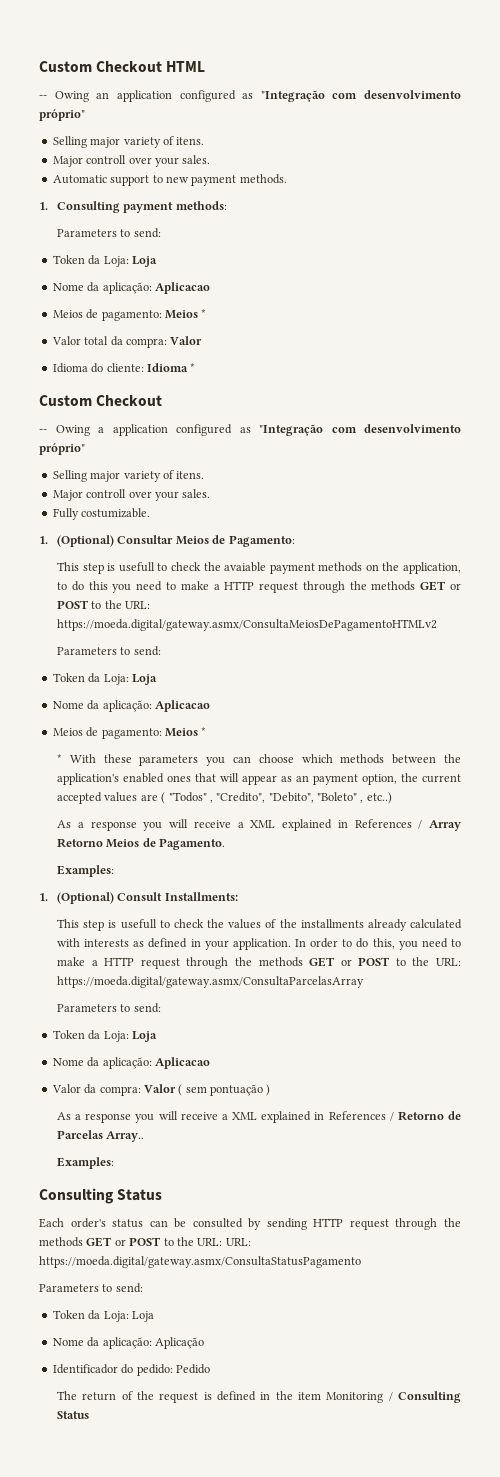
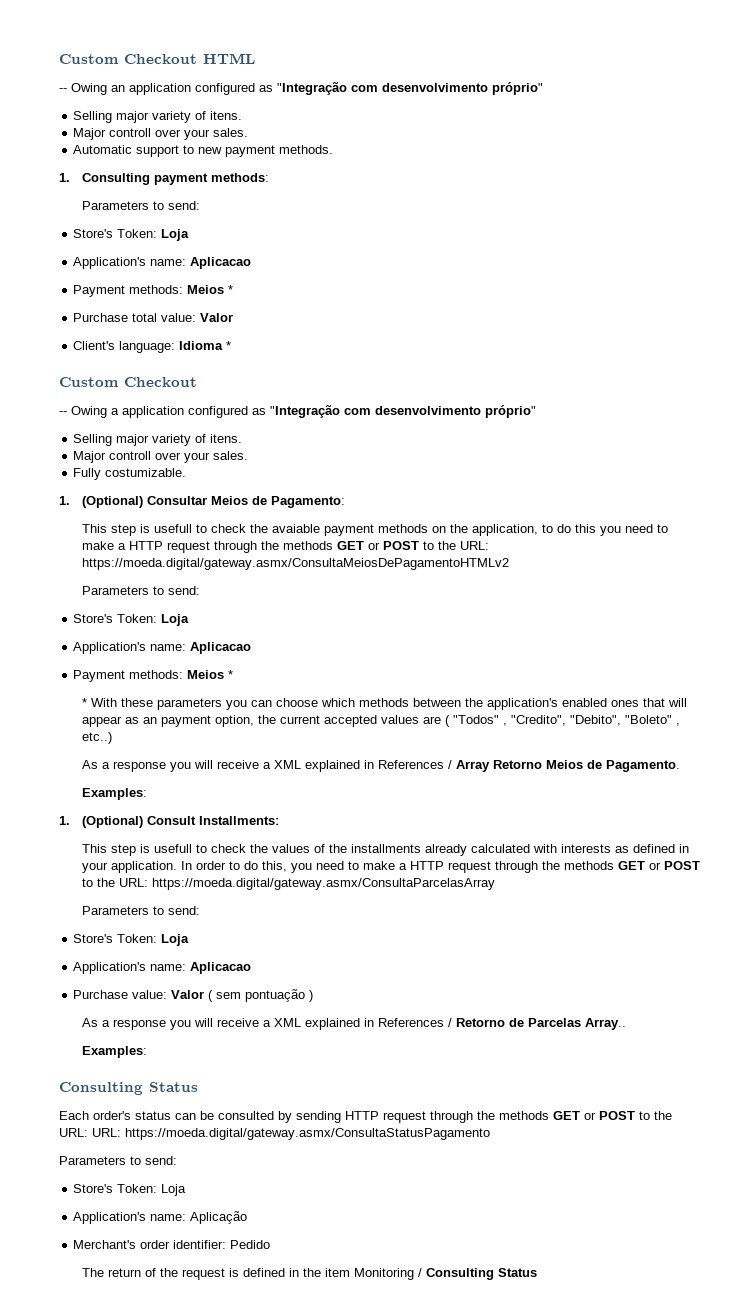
[52,255,157,267] [52,282,210,294] [52,309,207,321] [51,336,203,348] [52,363,144,373] Token da Loja: Loja // Nome da aplicação: Aplicacao // Meios de pagamento: Meios * // Valor total da compra: Valor // Idioma do cliente: -> [73,229,190,241] [73,257,252,269] [73,285,234,297] [73,313,234,322] [73,341,176,353] Store's Token: Loja // Application's name: Aplicacao // Payment methods: Meios * // Purchase total value: Valor // Client's language:
[52,673,157,685] [52,700,210,712] [52,727,162,739] Token da Loja: Loja // Nome da aplicação: Aplicacao // Meios de pagamento: -> [73,614,190,626] [73,642,252,654] [73,670,184,682] Store's Token: Loja // Application's name: Aplicacao // Payment methods:
[52,1030,157,1042] [52,1057,210,1069] [51,1084,141,1096] Token da Loja: Loja // Nome da aplicação: Aplicacao // Valor da compra: -> [73,934,190,946] [73,962,252,974] [73,990,168,999] Store's Token: Loja // Application's name: Aplicacao // Purchase value:
[52,1310,154,1322] [52,1337,204,1349] [52,1364,173,1376] Token da Loja: Loja // Nome da aplicação: Aplicação // Identificador do pedido: -> [73,1184,187,1196] [73,1211,248,1224] [73,1240,227,1249] Store's Token: Loja // Application's name: Aplicação // Merchant's order identifier:

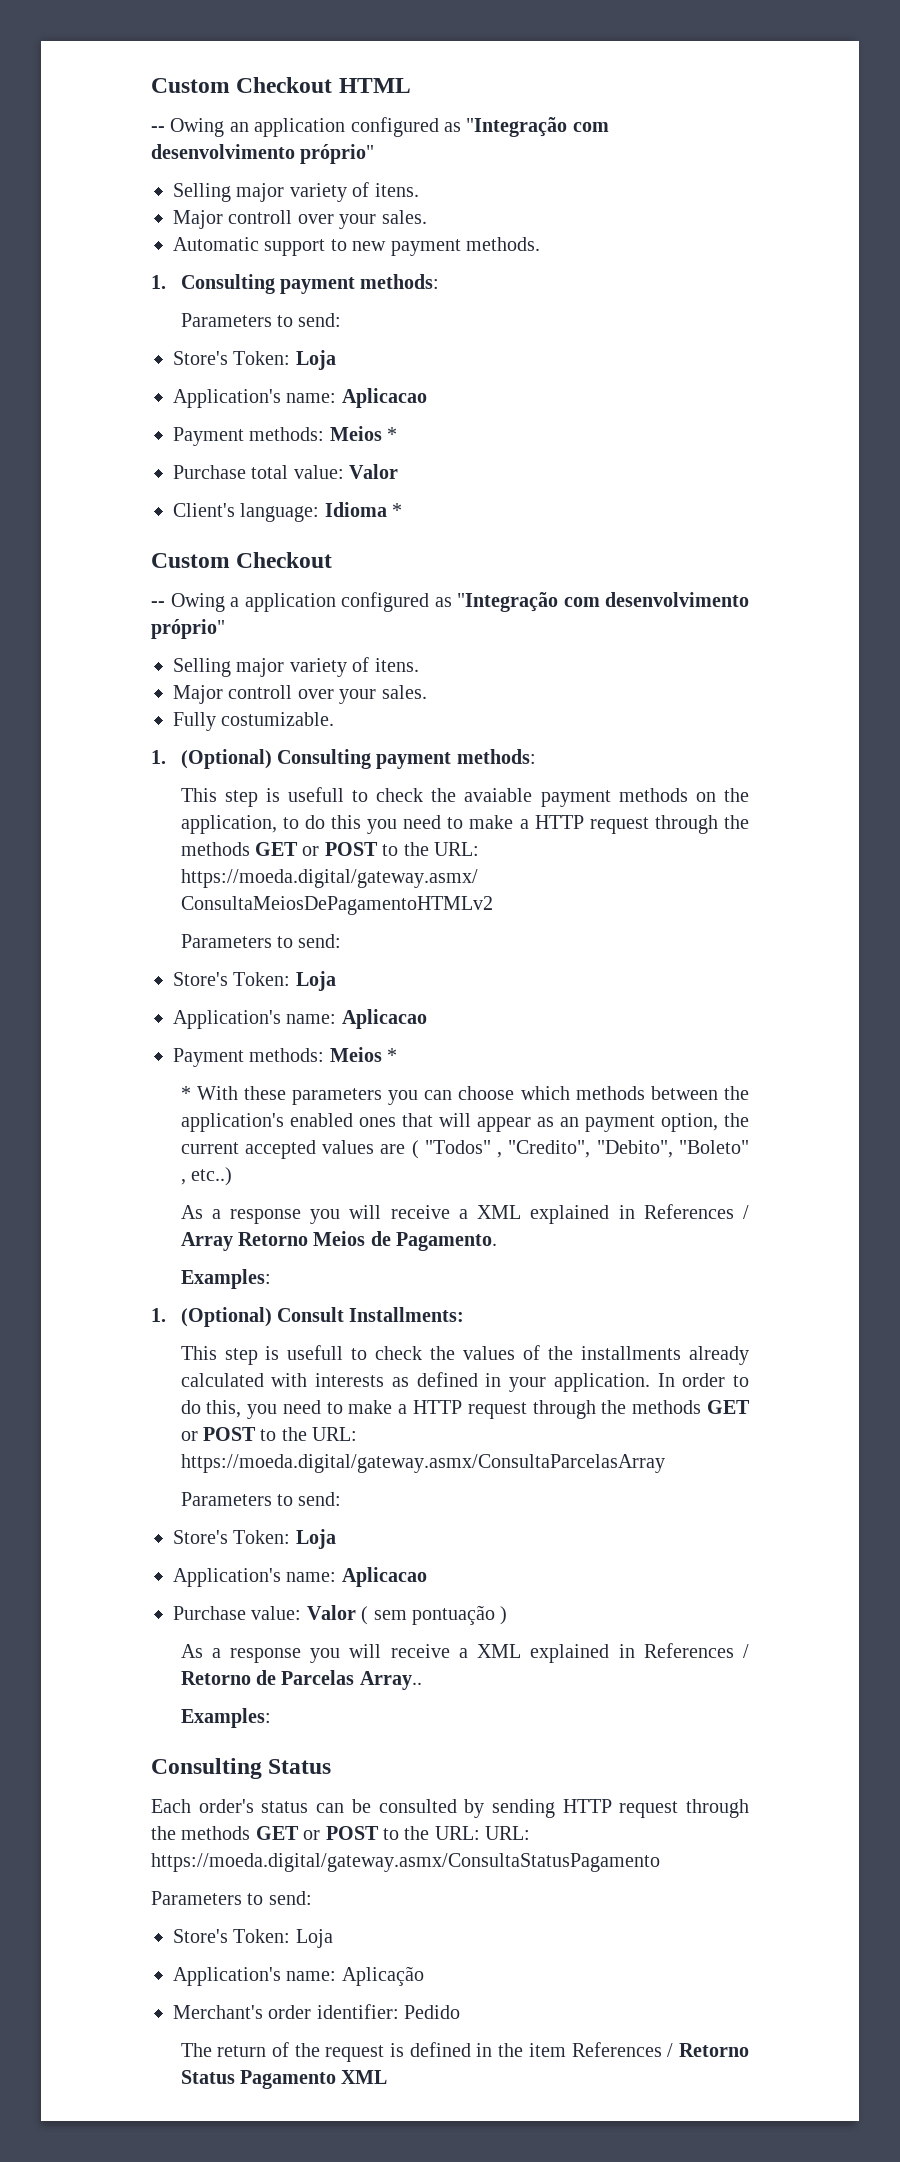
[146,496,345,508] Consultar Meios de Pagamento: -> [276,749,536,769] Consulting payment methods:
[353,1268,537,1280] Monitoring / Consulting Status -> [571,2042,749,2057] [180,2070,388,2089] References / Retorno Status Pagamento XML

